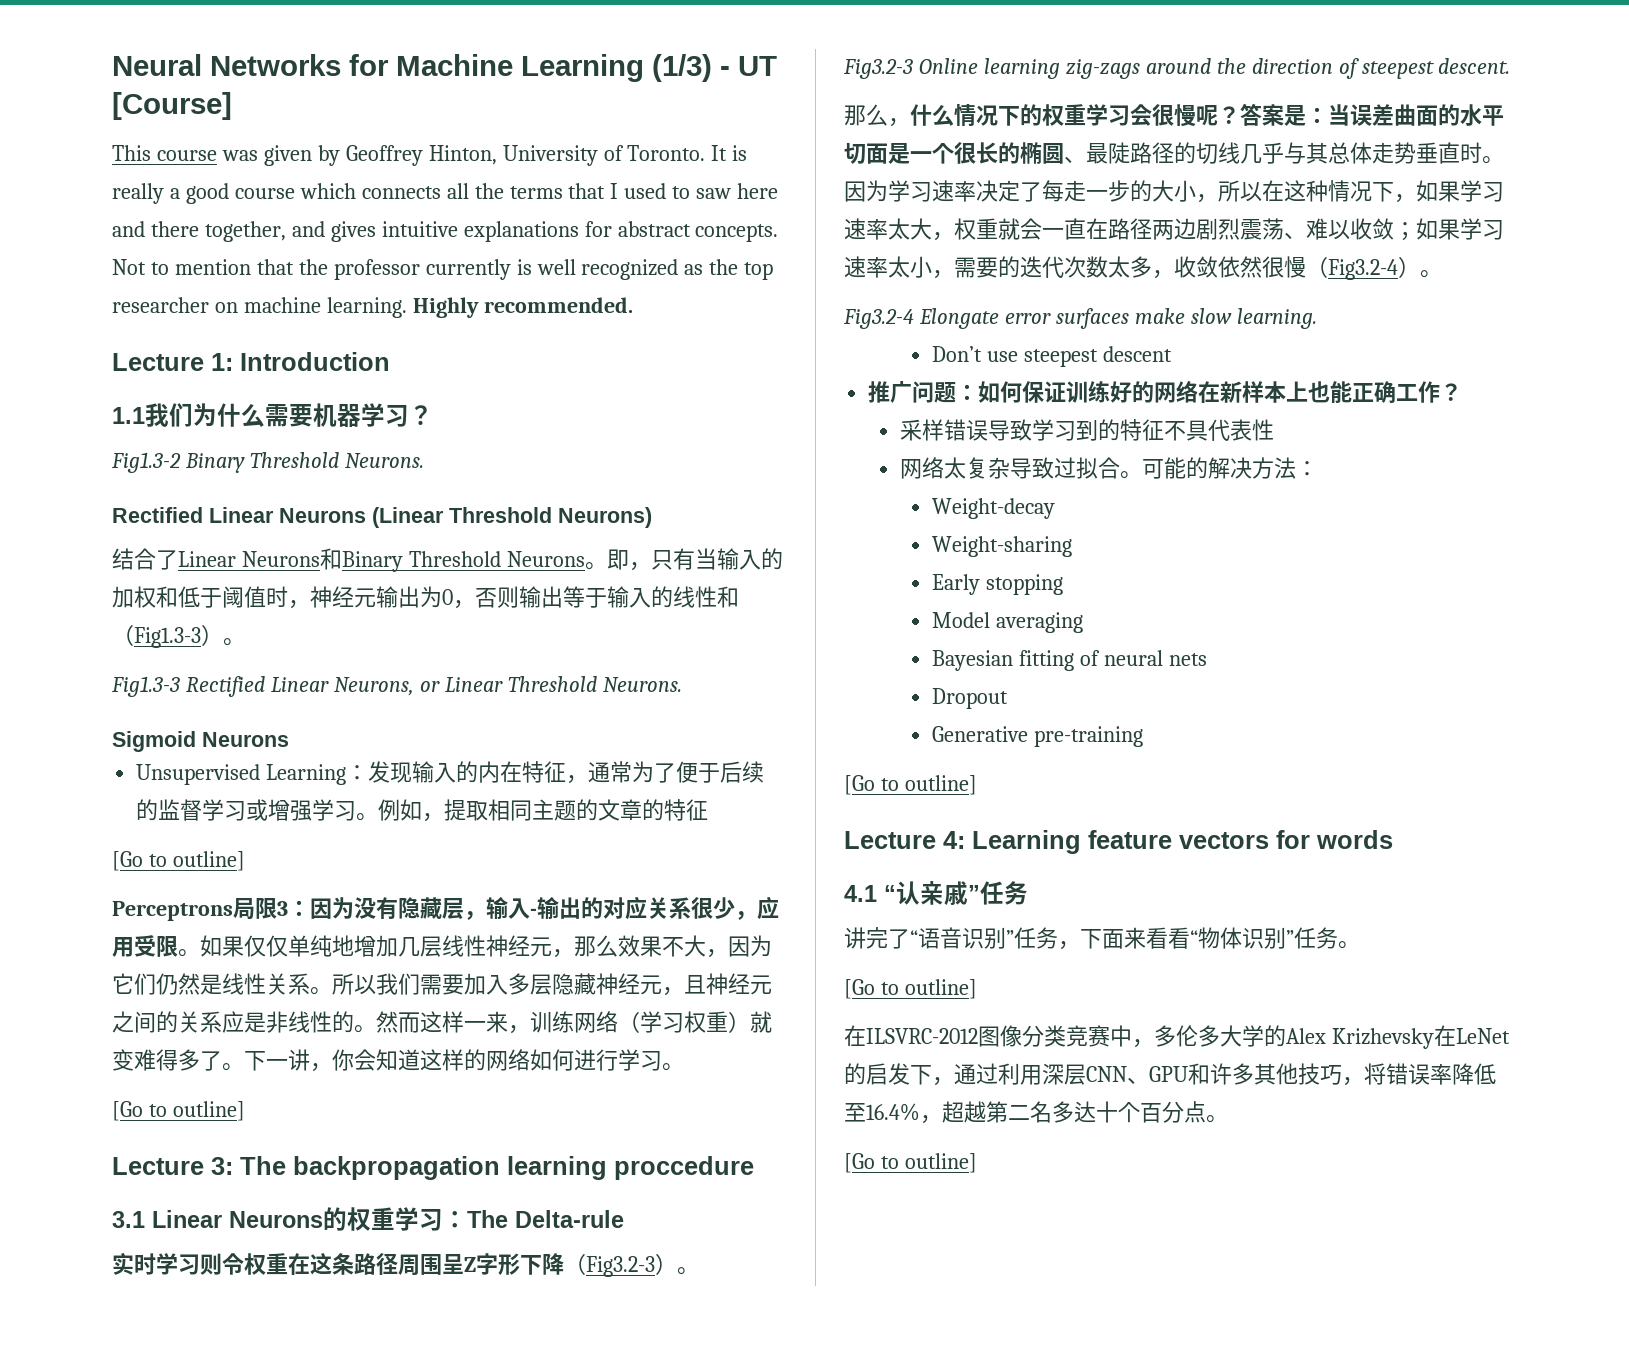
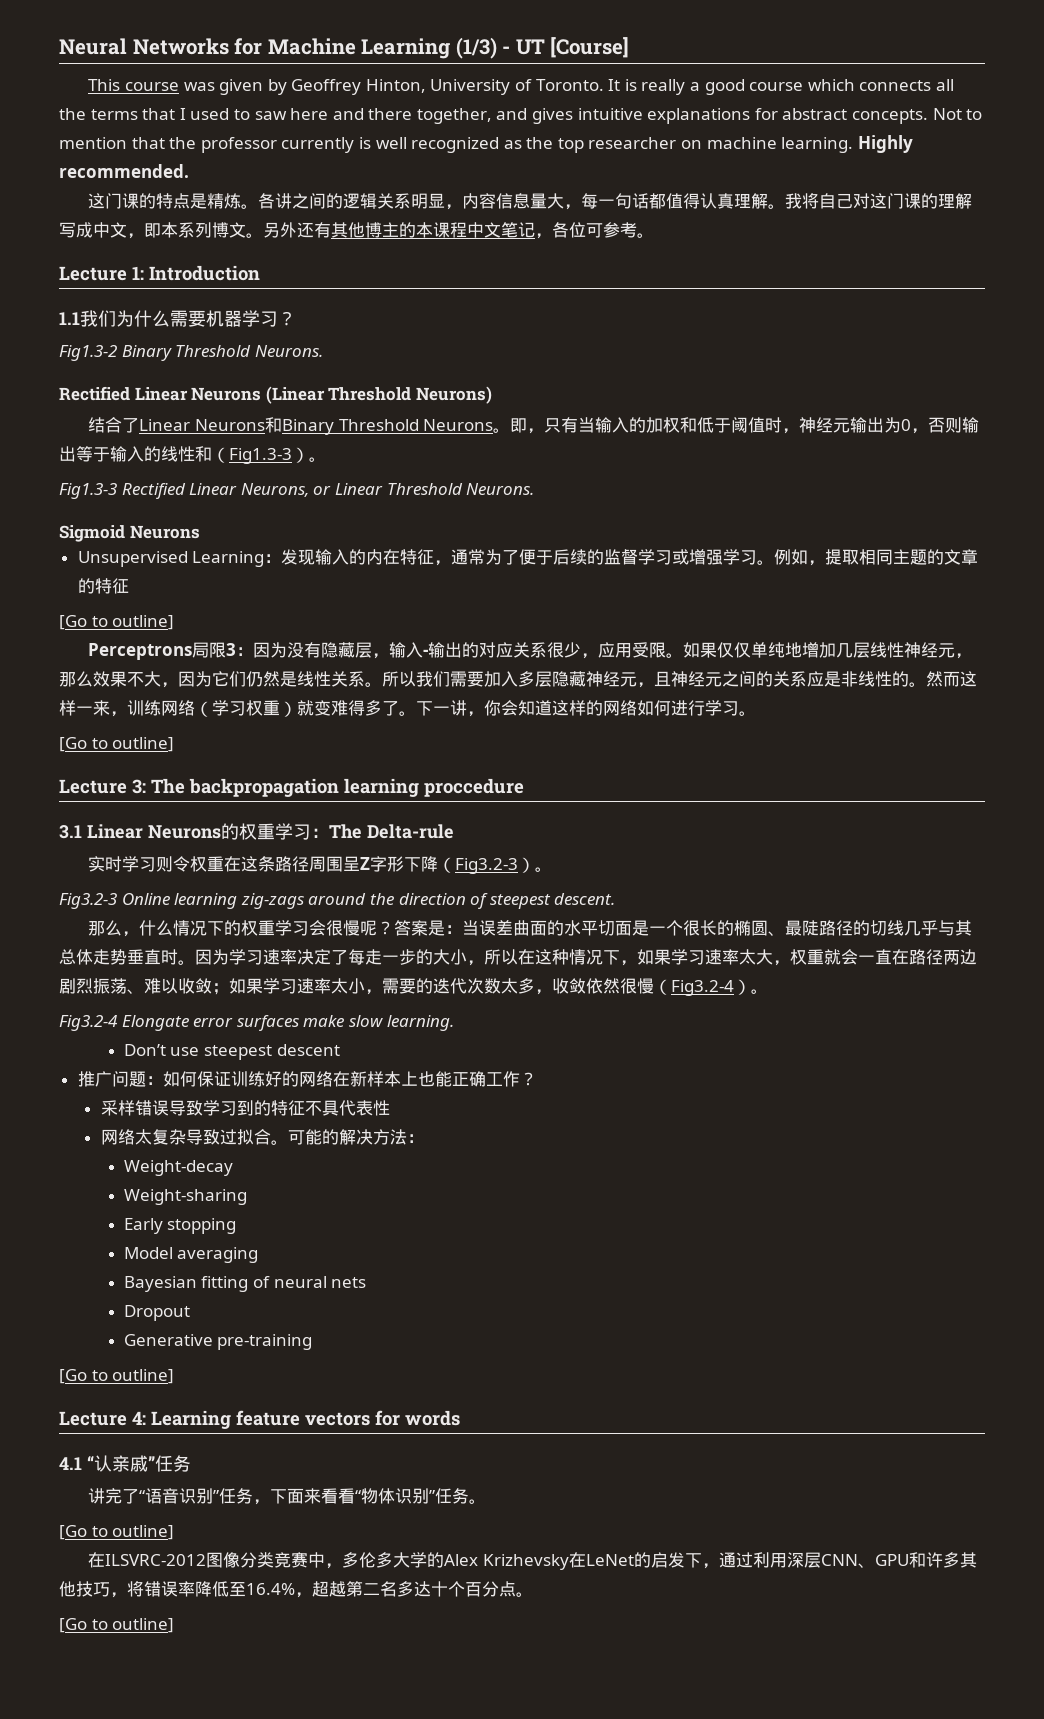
(633, 305) none -> [88,193,973,210] [59,222,654,239] // 这门课的特点是精炼。各讲之间的逻辑关系明显，内容信息量大，每一句话都值得认真理解。我将自己对这门课的理解写成中文，即本系列博文。另外还有其他博主的本课程中文笔记，各位可参考。
[1240,219,1262,240] 震 -> [93,978,110,994] 振

